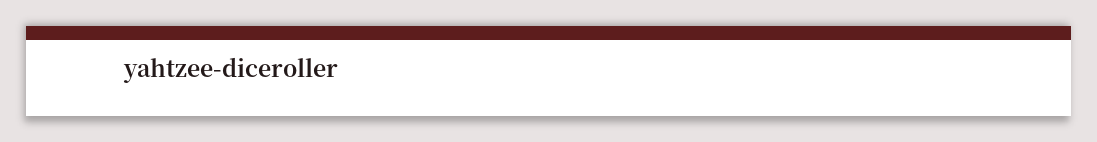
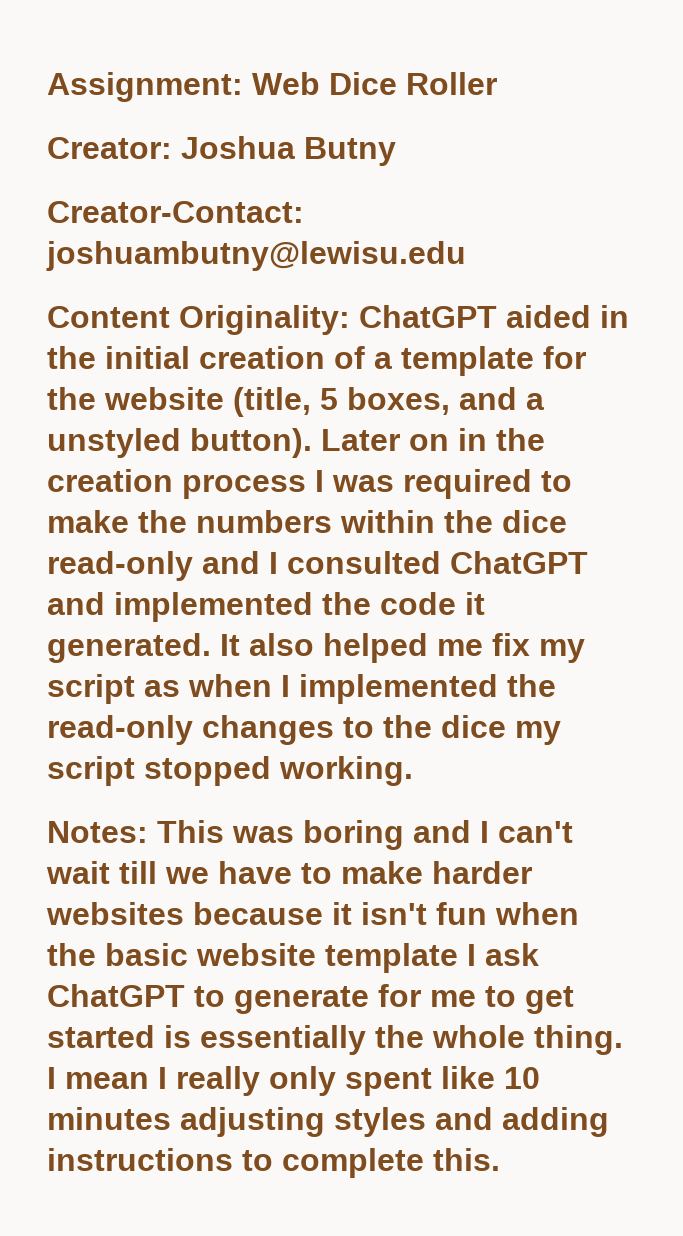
[123,57,338,83] yahtzee-diceroller -> [47,72,497,102] [47,136,396,166] [47,201,304,223] [46,241,466,271] [47,305,629,335] [47,346,586,376] [47,387,544,417] [47,428,545,458] [47,469,572,499] [47,510,567,533] [47,551,588,581] [47,592,485,622] [47,633,585,663] [47,674,556,704] [47,715,561,745] [47,756,413,786] [47,820,573,850] [46,861,532,884] [46,902,579,925] [47,943,539,973] [47,984,574,1014] [47,1025,623,1055] [47,1066,540,1096] [47,1107,609,1137] [47,1148,500,1178] Assignment: Web Dice Roller // Creator: Joshua Butny // Creator-Contact: joshuambutny@lewisu.edu // Content Originality: ChatGPT aided in the initial creation of a template for the website (title, 5 boxes, and a unstyled button). Later on in the creation process I was required to make the numbers within the dice read-only and I consulted ChatGPT and implemented the code it generated. It also helped me fix my script as when I implemented the read-only changes to the dice my script stopped working. // Notes: This was boring and I can't wait till we have to make harder websites because it isn't fun when the basic website template I ask ChatGPT to generate for me to get started is essentially the whole thing. I mean I really only spent like 10 minutes adjusting styles and adding instructions to complete this.

